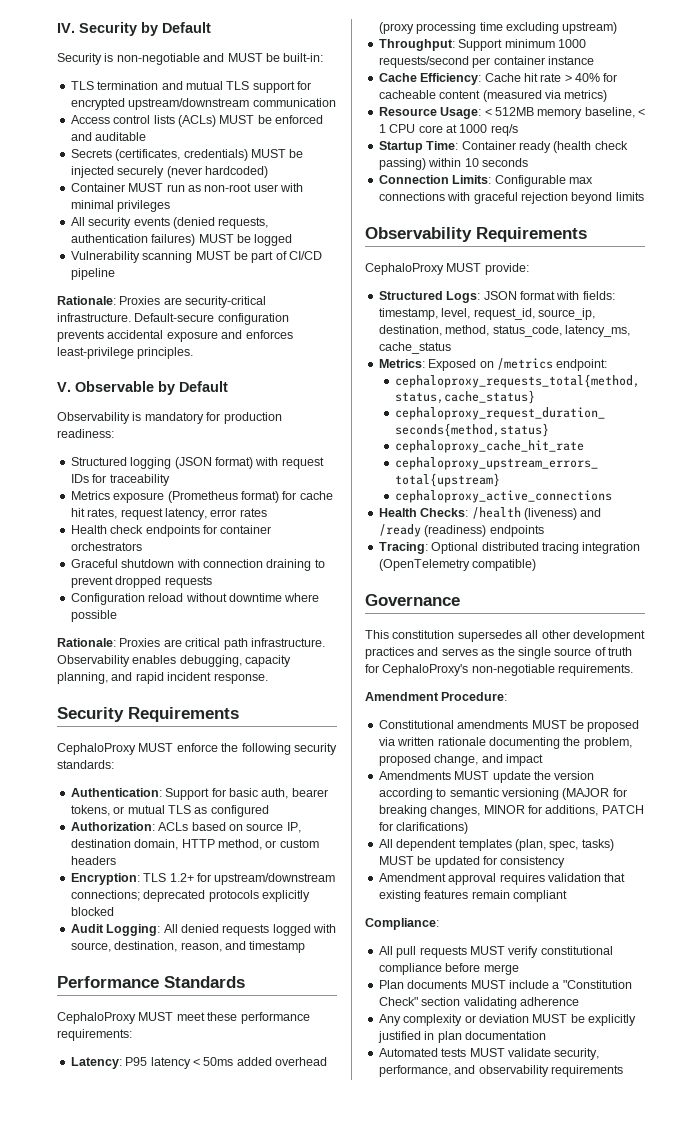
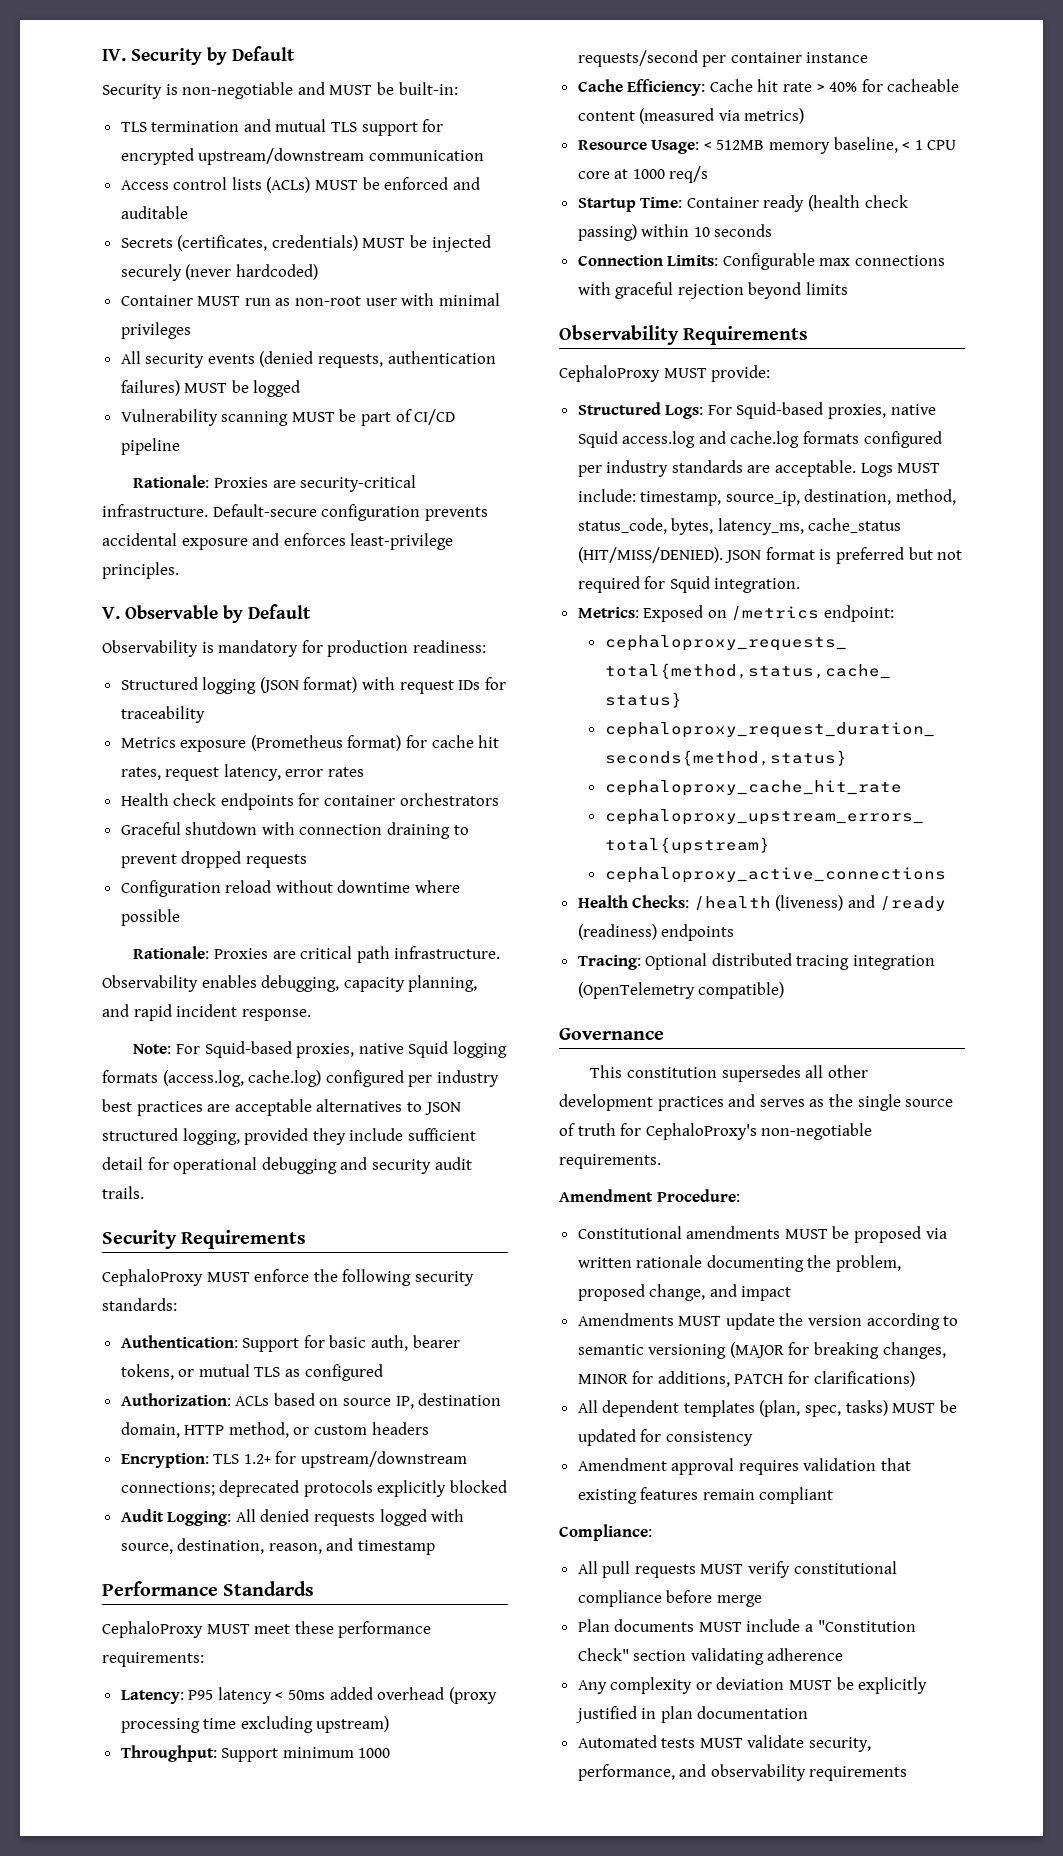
(268, 678) none -> [133,1041,508,1058] [102,1070,499,1087] [102,1099,461,1116] [102,1128,476,1145] [102,1157,472,1174] [102,1186,144,1199] // Note: For Squid-based proxies, native Squid logging formats (access.log, cache.log) configured per industry best practices are acceptable alternatives to JSON structured logging, provided they include sufficient detail for operational debugging and security audit trails.
[483,291,615,300] [378,308,535,320] JSON format with fields: timestamp, level, request_id, -> [707,402,936,419] [577,431,942,448] [577,460,941,477] [577,489,722,506] For Squid-based proxies, native Squid access.log and cache.log formats configured per industry standards are acceptable. Logs MUST include: timestamp,
(562, 331) none -> [671,518,714,535] bytes,
(451, 348) none -> [577,547,963,564] [577,576,801,593] (HIT/MISS/DENIED). JSON format is preferred but not required for Squid integration.

